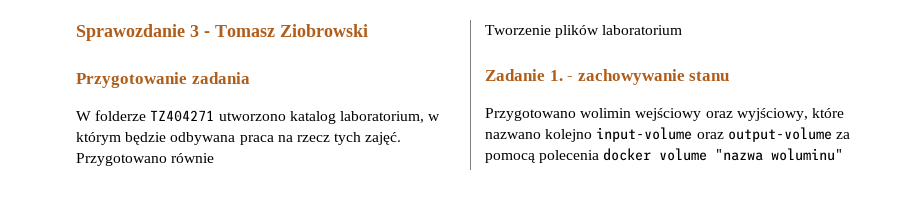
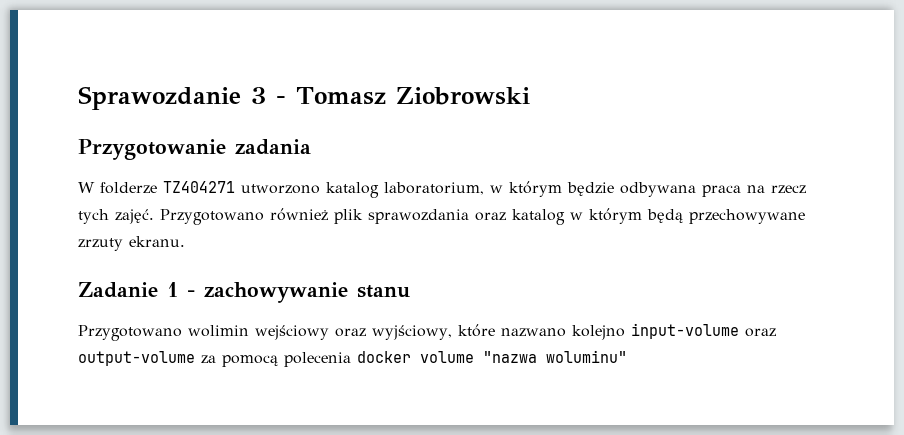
[171,153,215,163] [485,25,683,38] równie // Tworzenie plików laboratorium -> [270,208,805,225] [78,236,185,251] również plik sprawozdania oraz katalog w którym będą przechowywane zrzuty ekranu.
[549,70,563,81] 1. -> [167,282,178,297] 1

